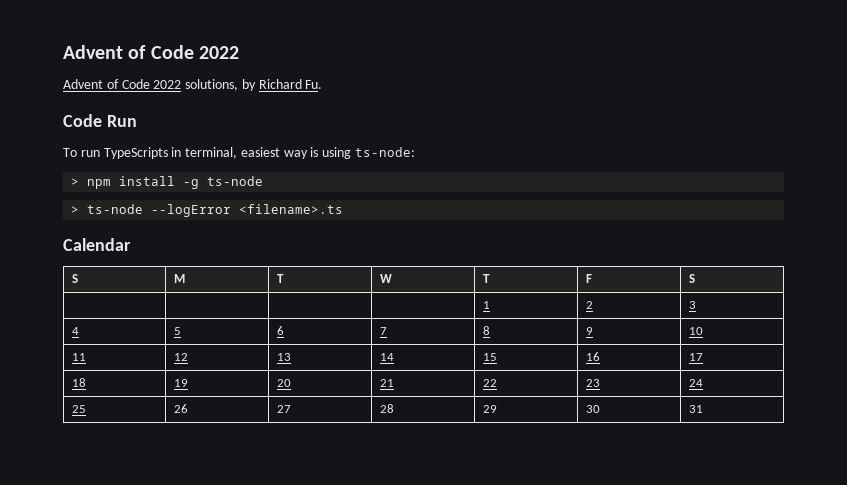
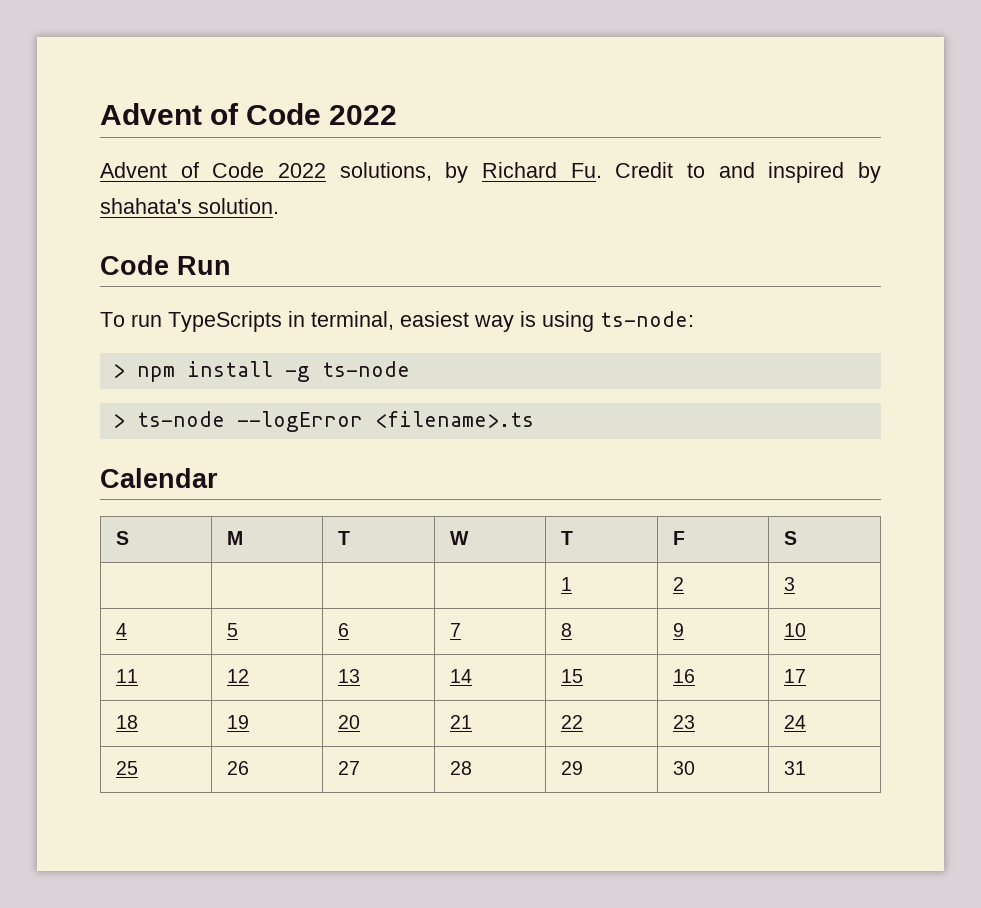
(323, 84) none -> [615,162,881,183] [100,198,279,214] Credit to and inspired by shahata's solution.

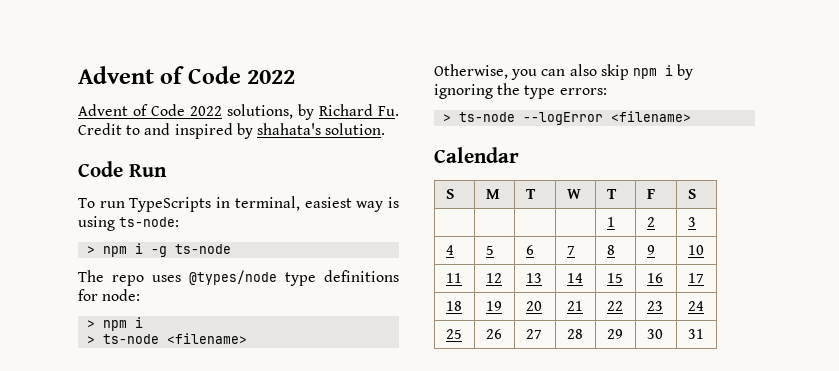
[186,361,273,377] install -> [135,243,144,254] i
(410, 369) none -> [78,270,399,286] [78,289,141,301] [87,317,144,331] [87,333,248,344] [434,64,694,80] [434,83,607,99] // The repo uses @types/node type definitions for node: // > npm i // > ts-node <filename> // Otherwise, you can also skip npm i by ignoring the type errors:
[374,411,534,428] <filename>.ts -> [611,111,692,122] <filename>

